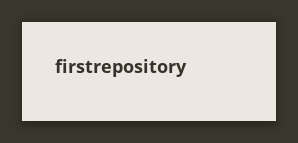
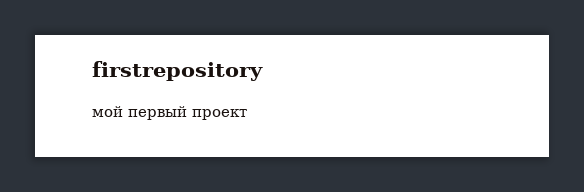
(187, 68) none -> [92,106,247,120] // мой первый проект

